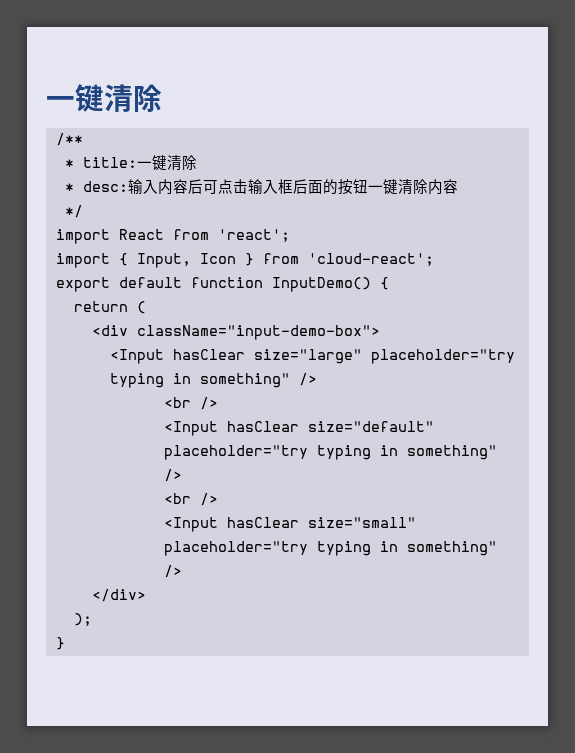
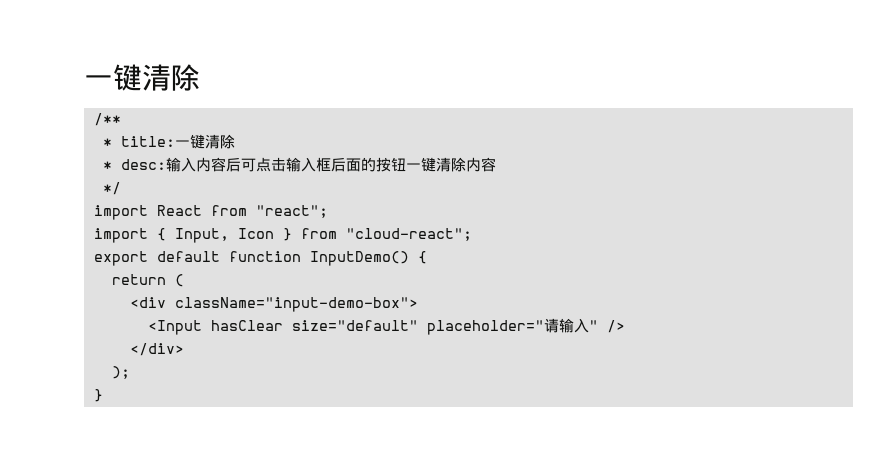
[217,229,290,242] 'react'; -> [255,205,328,218] "react";
[307,253,434,266] 'cloud-react'; -> [345,228,472,241] "cloud-react";
[253,349,515,364] [109,373,317,388] [163,397,218,410] [163,421,434,436] [163,445,497,460] [163,469,182,482] [163,493,218,506] [163,517,416,532] [163,541,497,556] size="large" placeholder="try typing in something" /> // <br /> // <Input hasClear size="default" placeholder="try typing in something" /> // <br /> // <Input hasClear size="small" placeholder="try typing in something" -> [291,318,598,335] size="default" placeholder="请输入"

